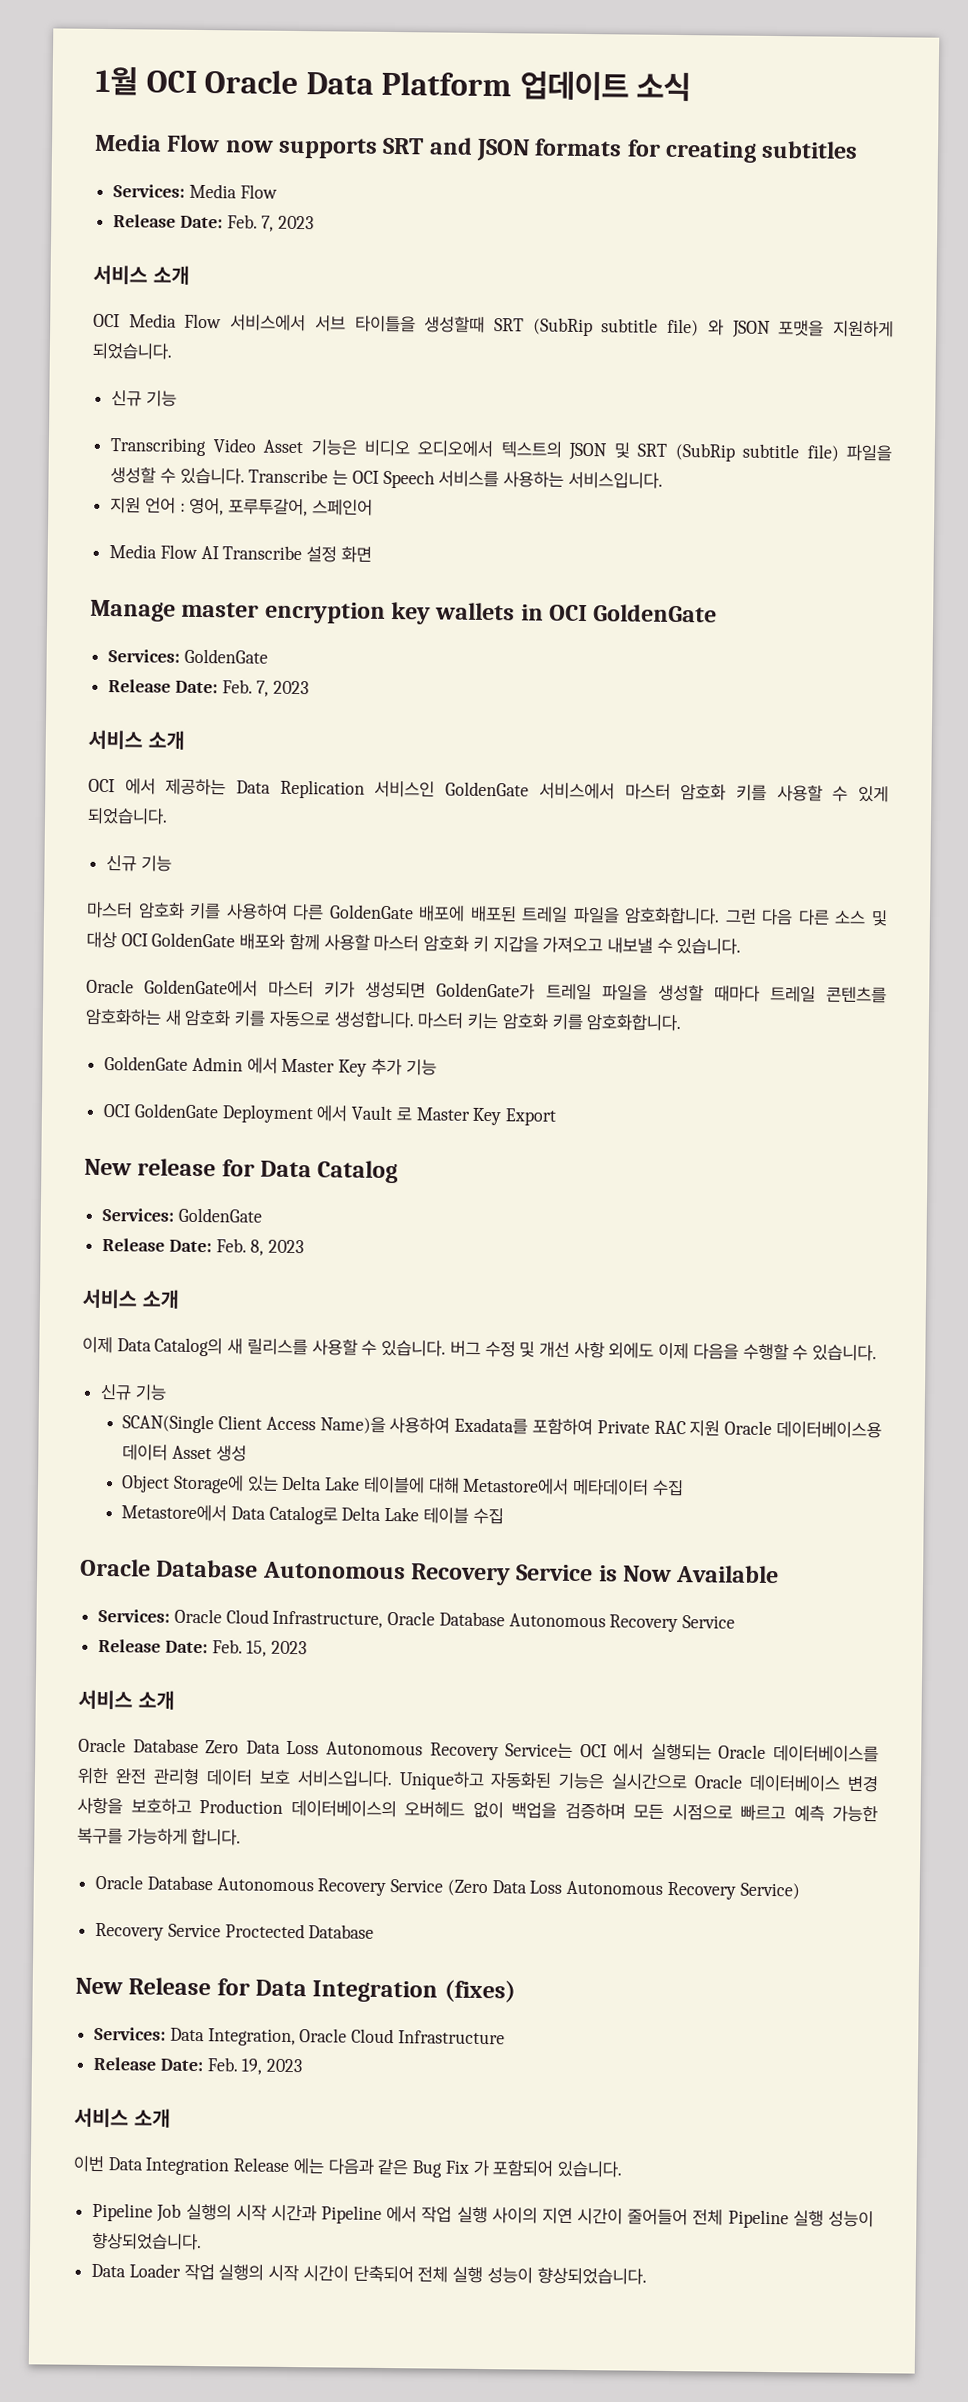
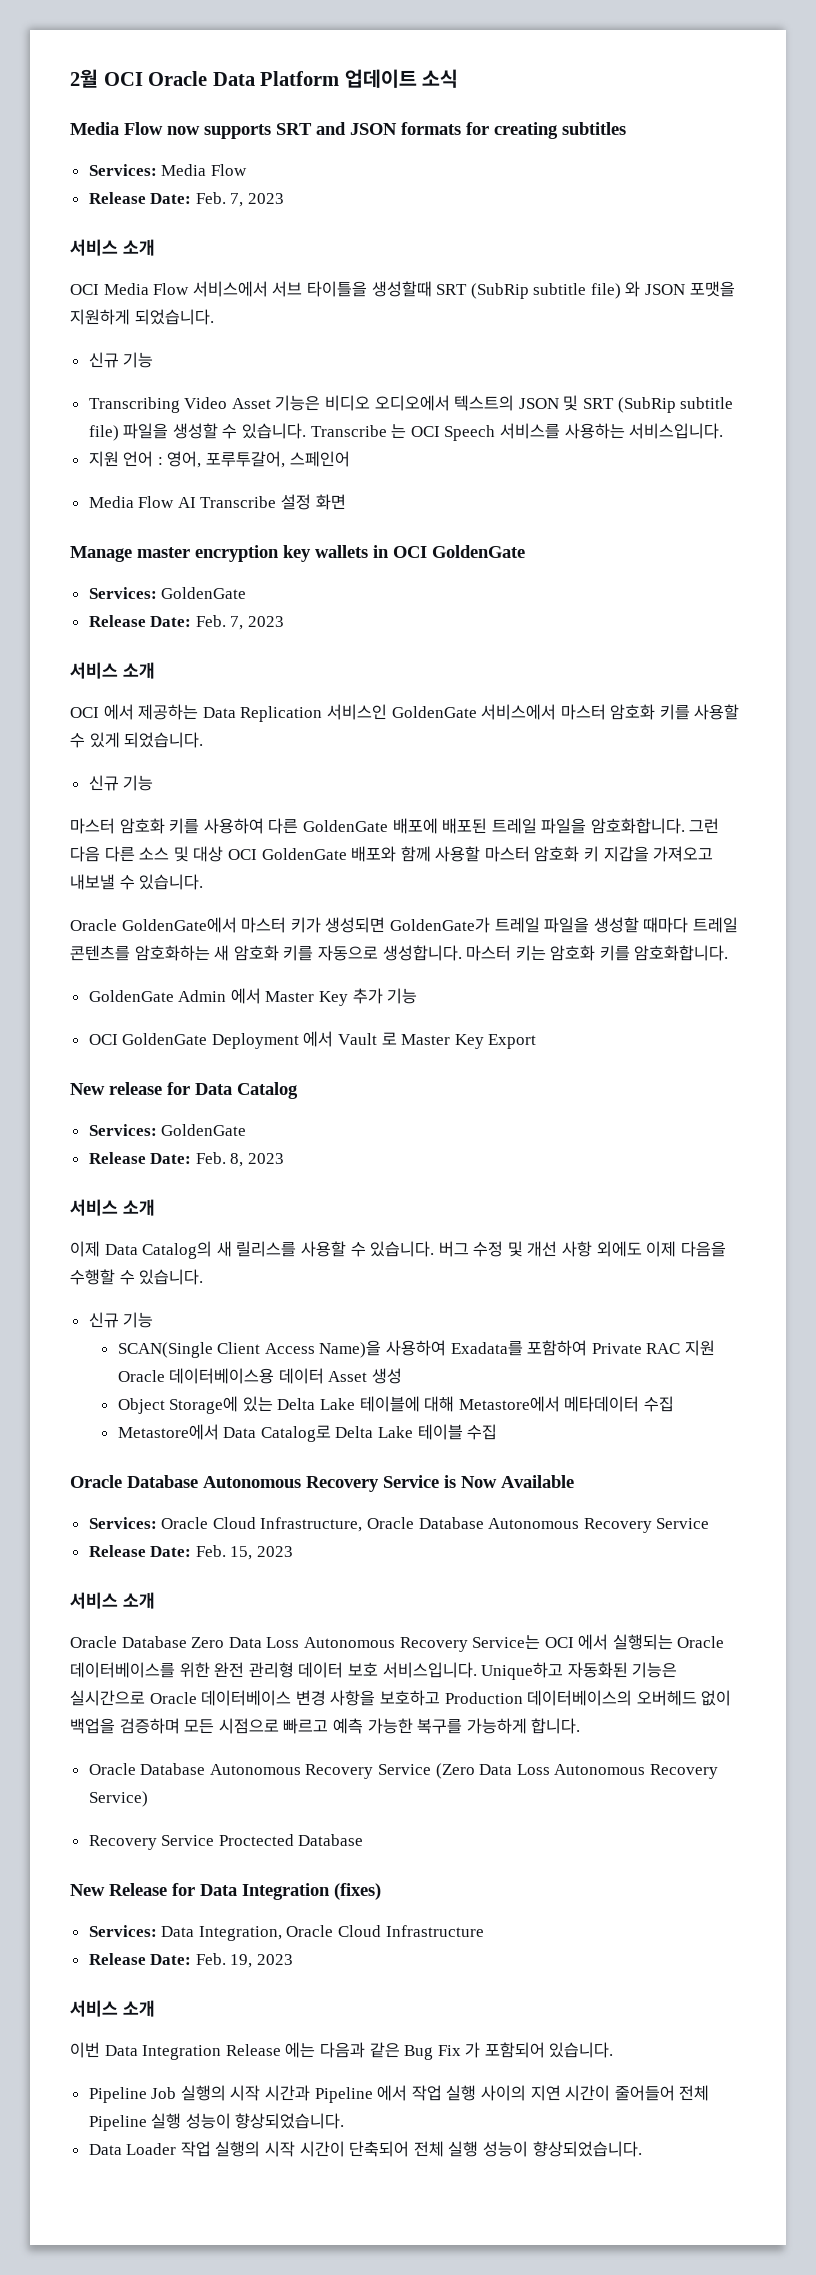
[95,65,138,96] 1월 -> [70,69,98,88] 2월

